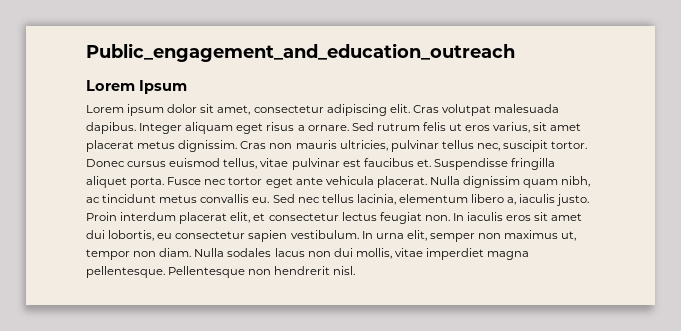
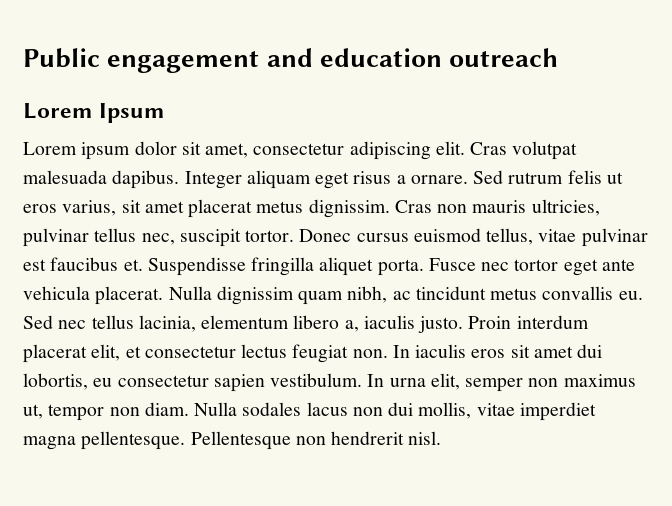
[86,43,515,62] Public_engagement_and_education_outreach -> [23,48,559,73] Public engagement and education outreach

